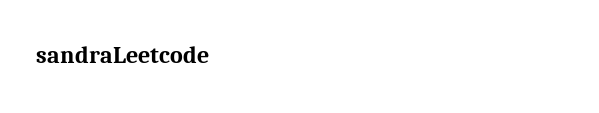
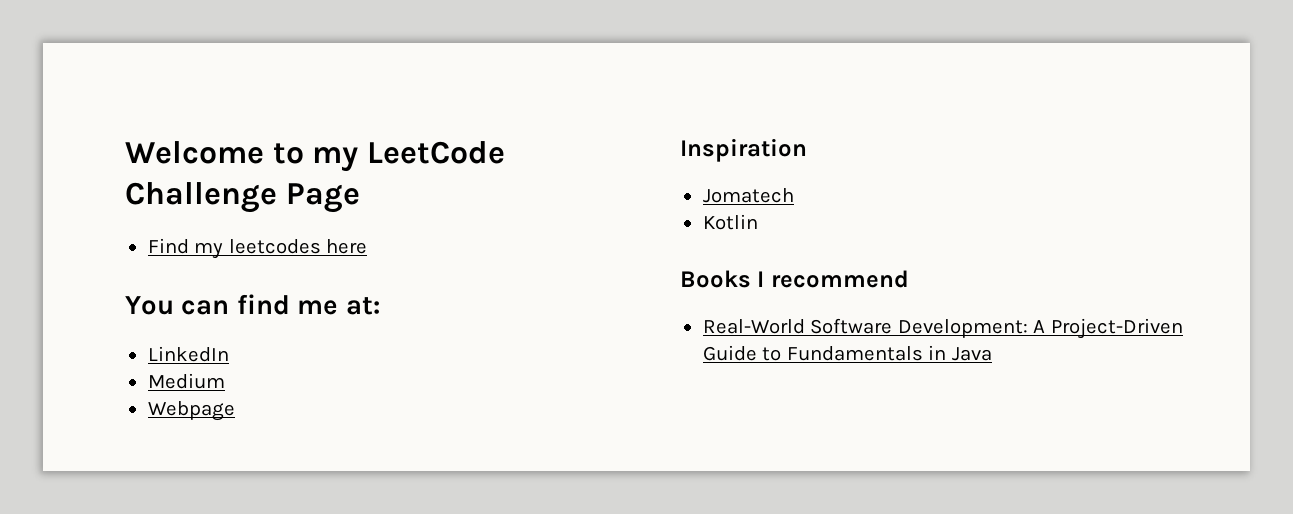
[36,46,209,63] sandraLeetcode -> [125,141,505,172] [125,182,360,213] [147,238,368,259] [125,294,380,315] [147,346,229,362] [147,373,225,389] [147,401,235,421] [680,138,807,162] [702,188,794,203] [702,214,758,230] [680,270,909,288] [702,318,1183,339] [702,345,992,361] Welcome to my LeetCode Challenge Page // Find my leetcodes here // You can find me at: // LinkedIn // Medium // Webpage // Inspiration // Jomatech // Kotlin // Books I recommend // Real-World Software Development: A Project-Driven Guide to Fundamentals in Java

